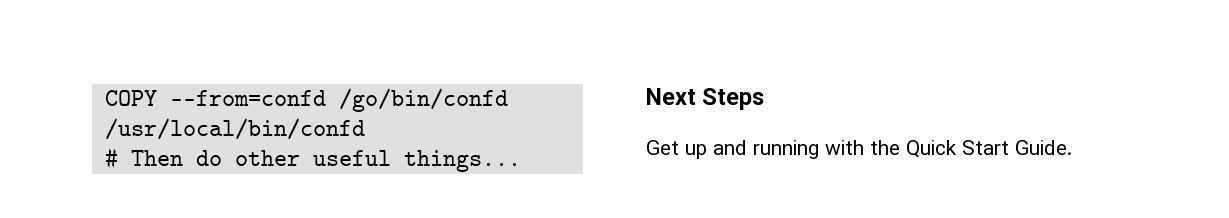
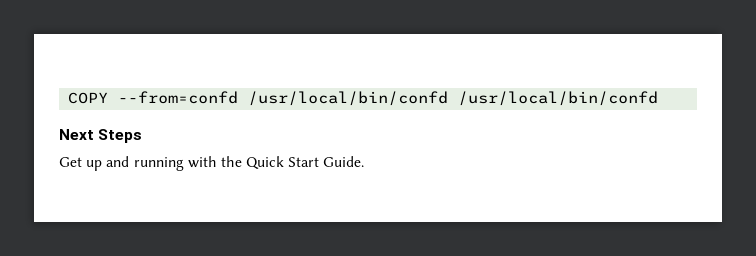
[338,88,508,112] [104,118,365,140] [104,147,521,172] /go/bin/confd /usr/local/bin/confd // # Then do other useful things... -> [248,91,659,106] /usr/local/bin/confd /usr/local/bin/confd

